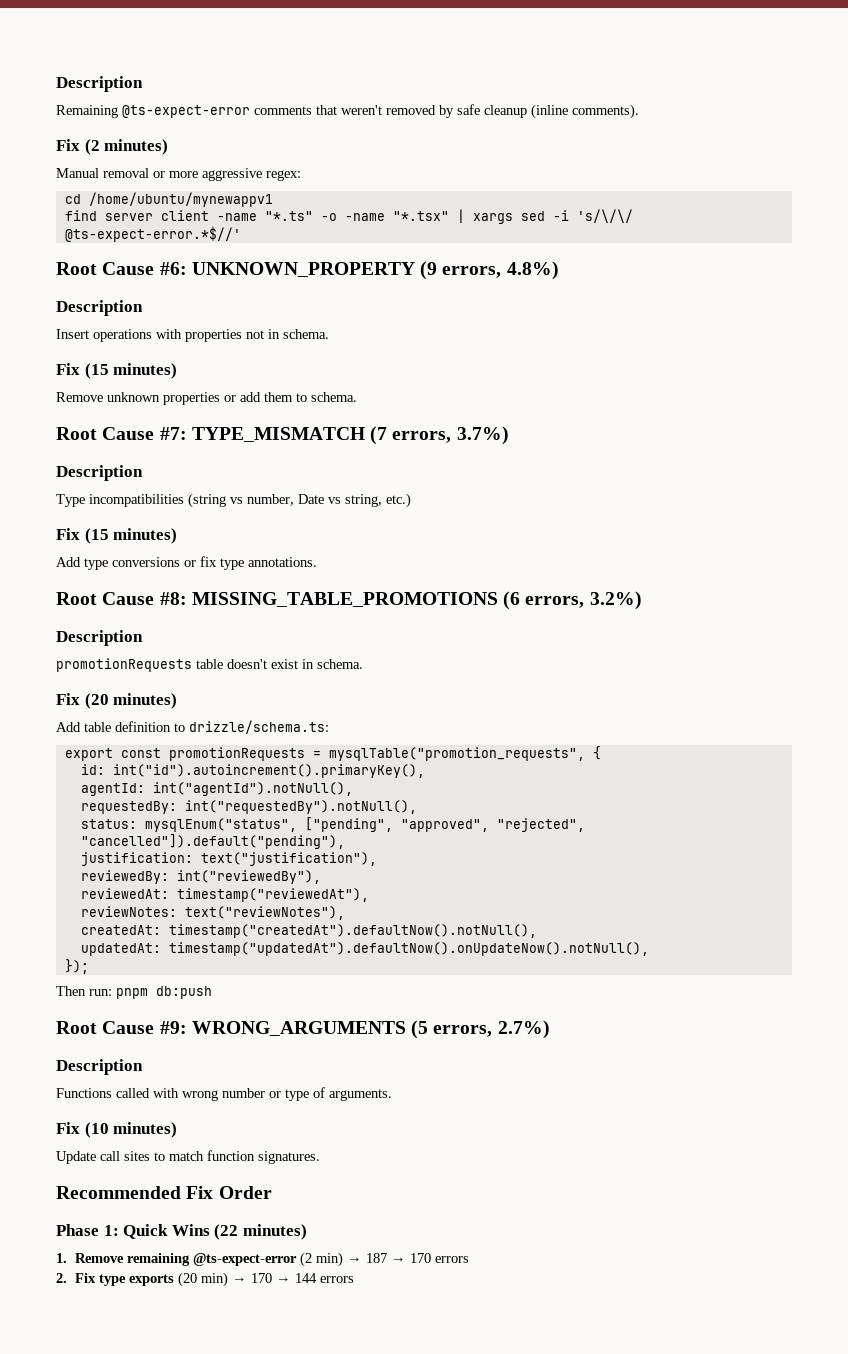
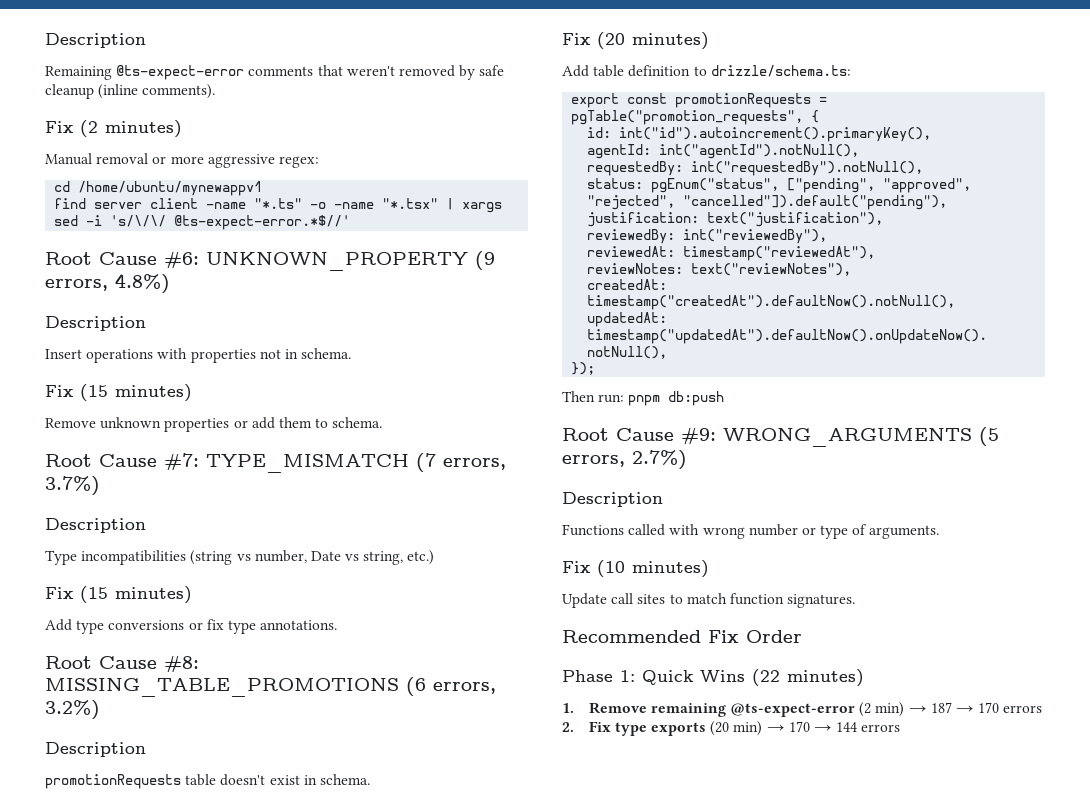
[328,747,585,761] mysqlTable("promotion_requests", -> [571,110,804,125] pgTable("promotion_requests",
[144,818,297,832] mysqlEnum("status", -> [651,178,780,193] pgEnum("status",

